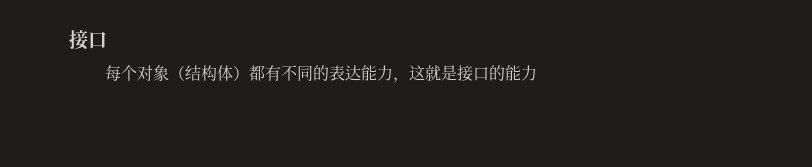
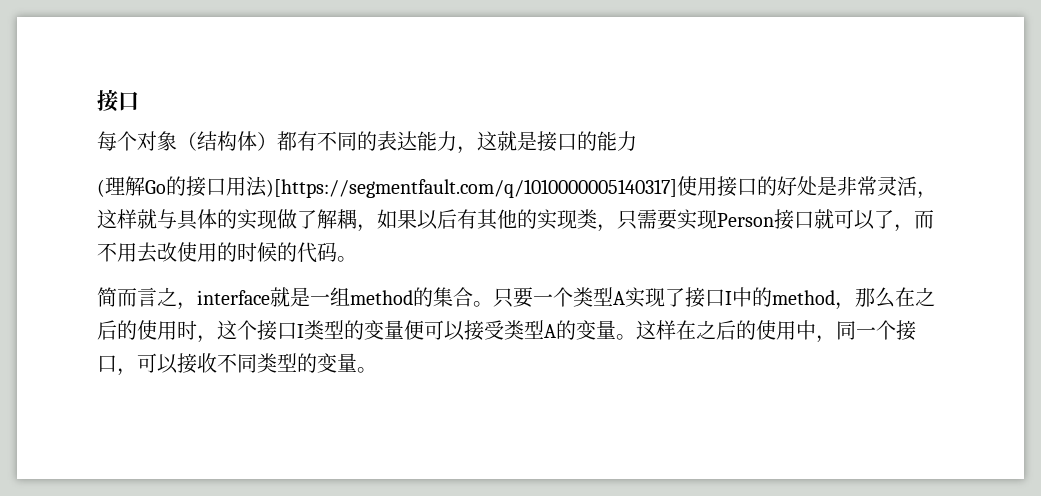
(538, 73) none -> [97,176,937,199] [97,209,934,232] [97,242,357,263] [97,287,935,310] [97,320,916,343] [97,353,377,376] // (理解Go的接口用法)[https://segmentfault.com/q/1010000005140317]使用接口的好处是非常灵活，这样就与具体的实现做了解耦，如果以后有其他的实现类，只需要实现Person接口就可以了，而不用去改使用的时候的代码。 // 简而言之，interface就是一组method的集合。只要一个类型A实现了接口I中的method，那么在之后的使用时，这个接口I类型的变量便可以接受类型A的变量。这样在之后的使用中，同一个接口，可以接收不同类型的变量。

